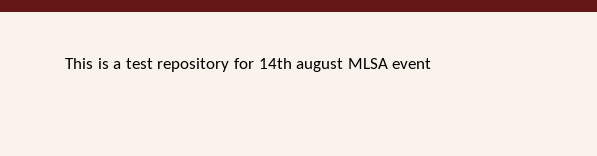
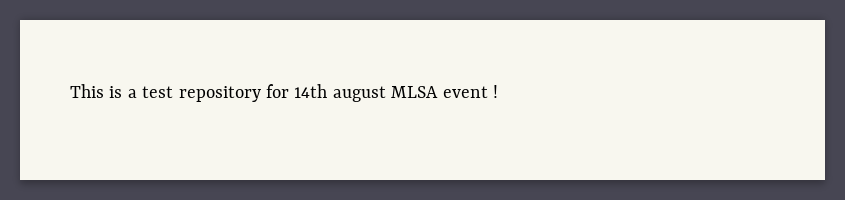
(432, 63) none -> [492,85,498,98] !

